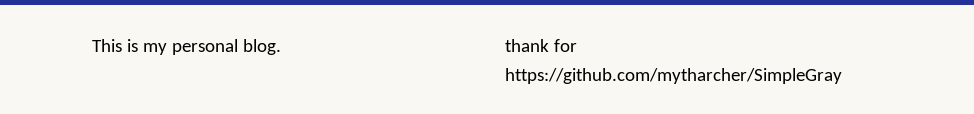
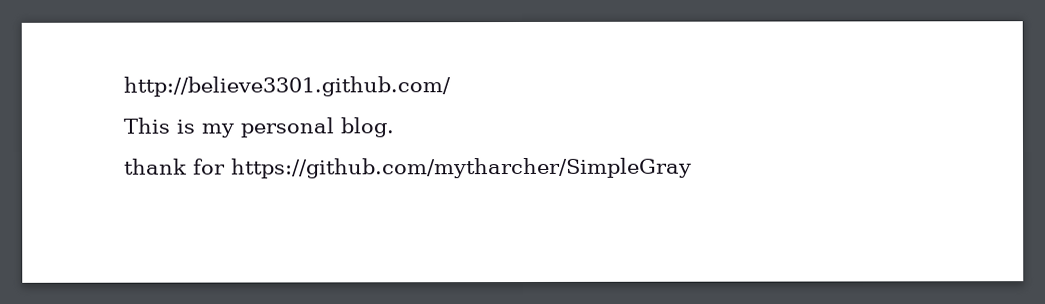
(92, 45) none -> [123,76,451,97] http://believe3301.github.com/ //

